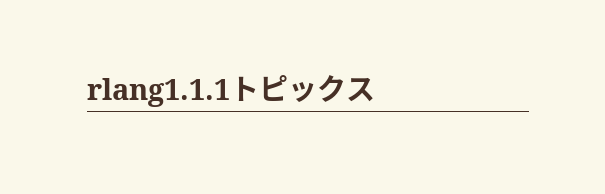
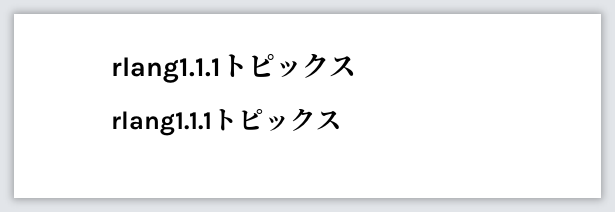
[87,75,375,107] rlang1.1.1トピックス -> [111,53,356,83] [111,108,342,136] rlang1.1.1トピックス // rlang1.1.1トピックス

